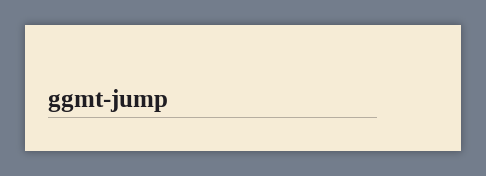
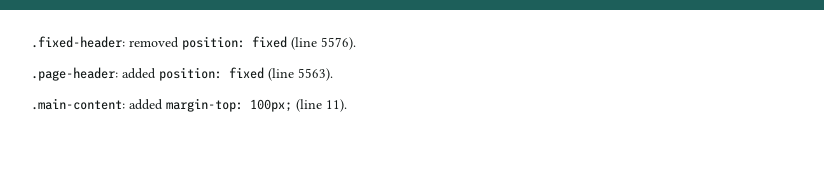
[48,89,168,112] ggmt-jump -> [31,36,356,50] [31,67,333,81] [31,98,347,112] .fixed-header: removed position: fixed (line 5576). // .page-header: added position: fixed (line 5563). // .main-content: added margin-top: 100px; (line 11).

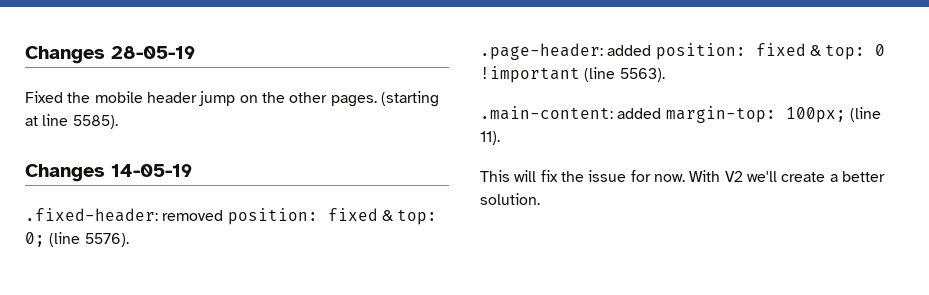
(31, 42) none -> [25,46,195,64] [25,91,439,107] [25,114,118,129] [25,164,192,182] Changes 28-05-19 // Fixed the mobile header jump on the other pages. (starting at line 5585). // Changes 14-05-19 //
(287, 42) none -> [381,209,438,225] [25,232,45,247] & top: 0;
(264, 73) none -> [809,44,886,60] [480,66,580,83] & top: 0 !important
(347, 105) none -> [480,170,885,182] [480,193,540,205] // This will fix the issue for now. With V2 we'll create a better solution.

